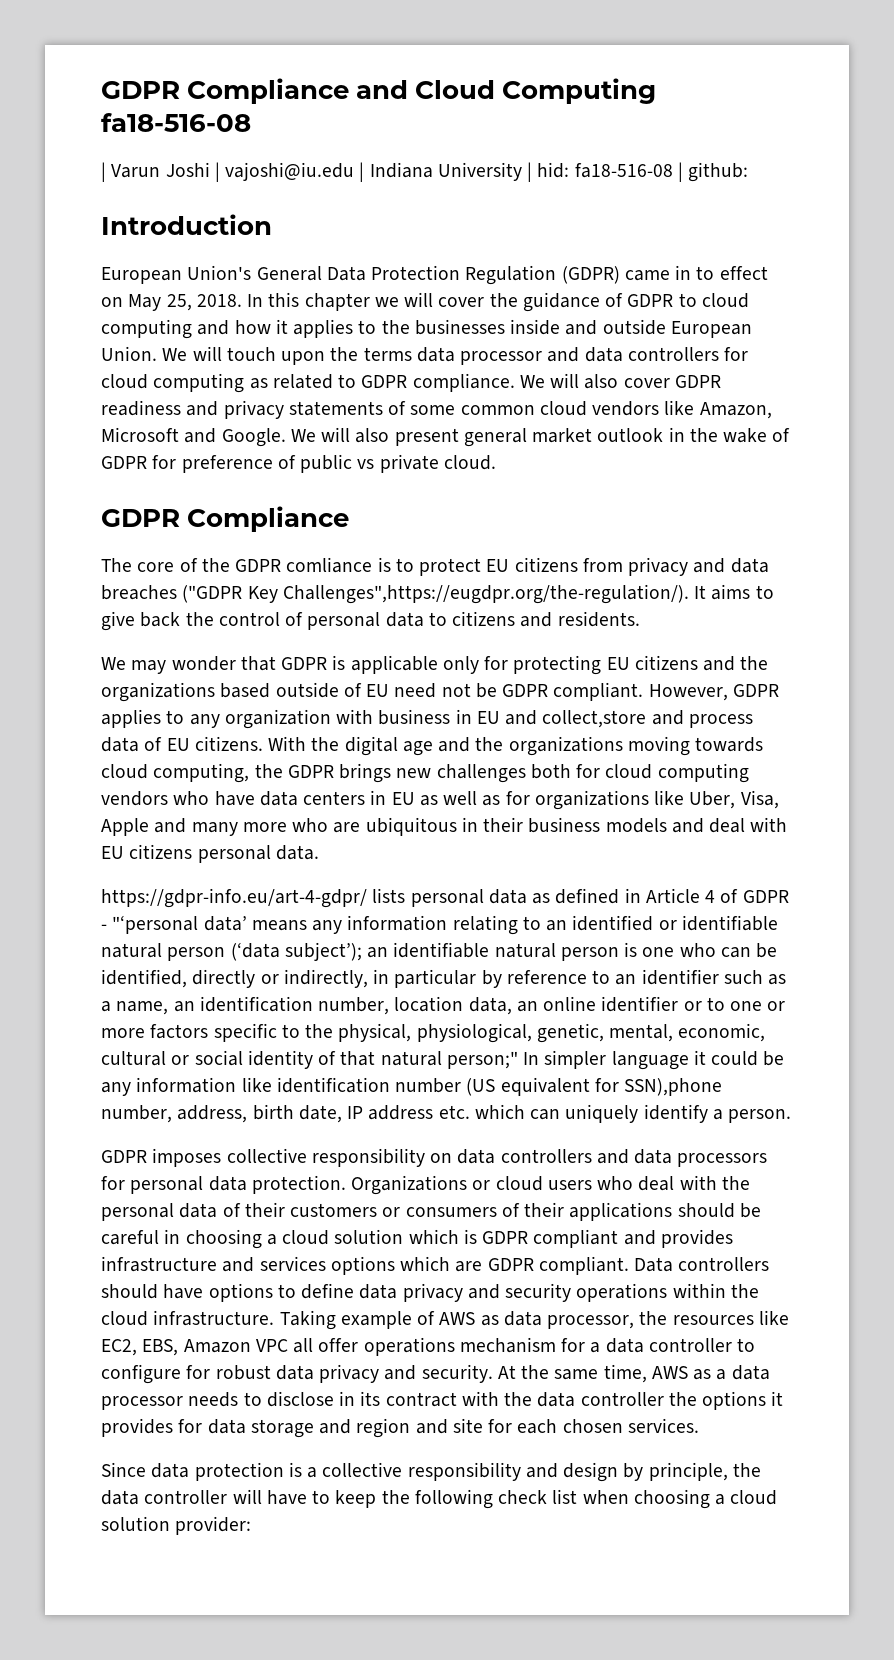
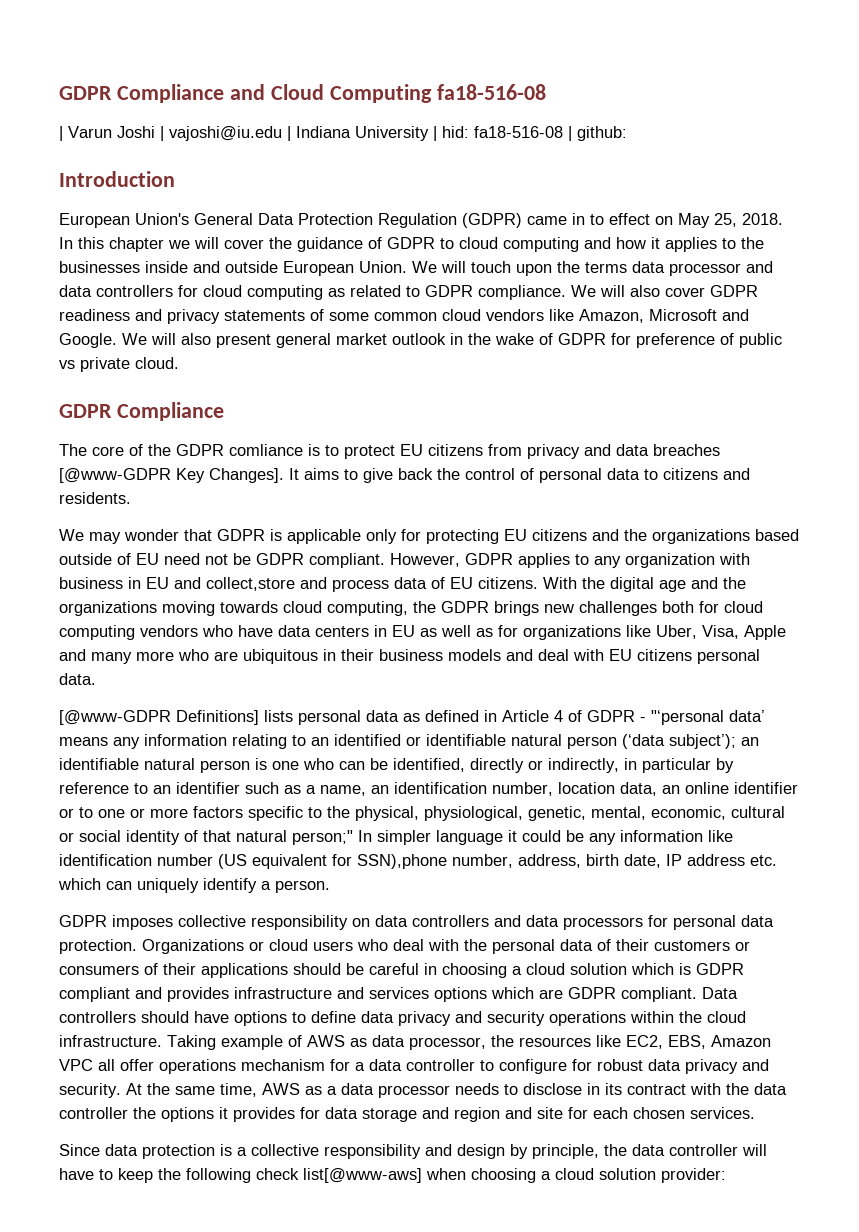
[182,584,689,604] ("GDPR Key Challenges",https://eugdpr.org/the-regulation/). -> [59,468,284,483] [@www-GDPR Key Changes].
[101,888,367,908] https://gdpr-info.eu/art-4-gdpr/ -> [59,710,259,725] [@www-GDPR Definitions]
[552,1489,578,1504] list -> [303,1168,422,1183] list[@www-aws]

